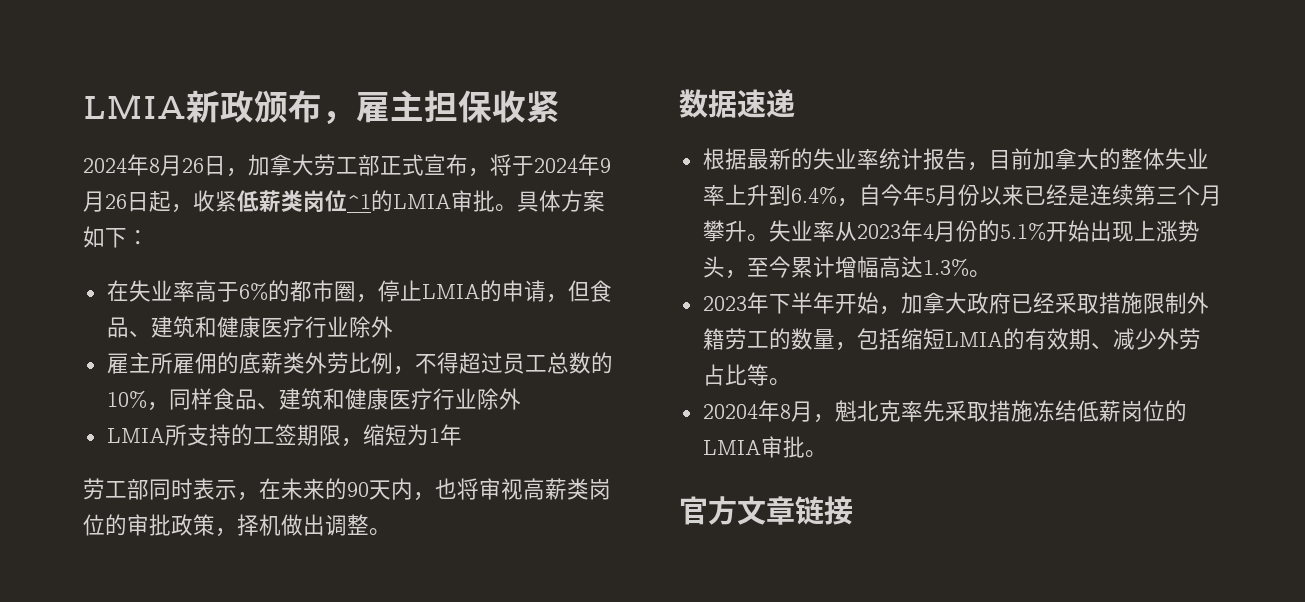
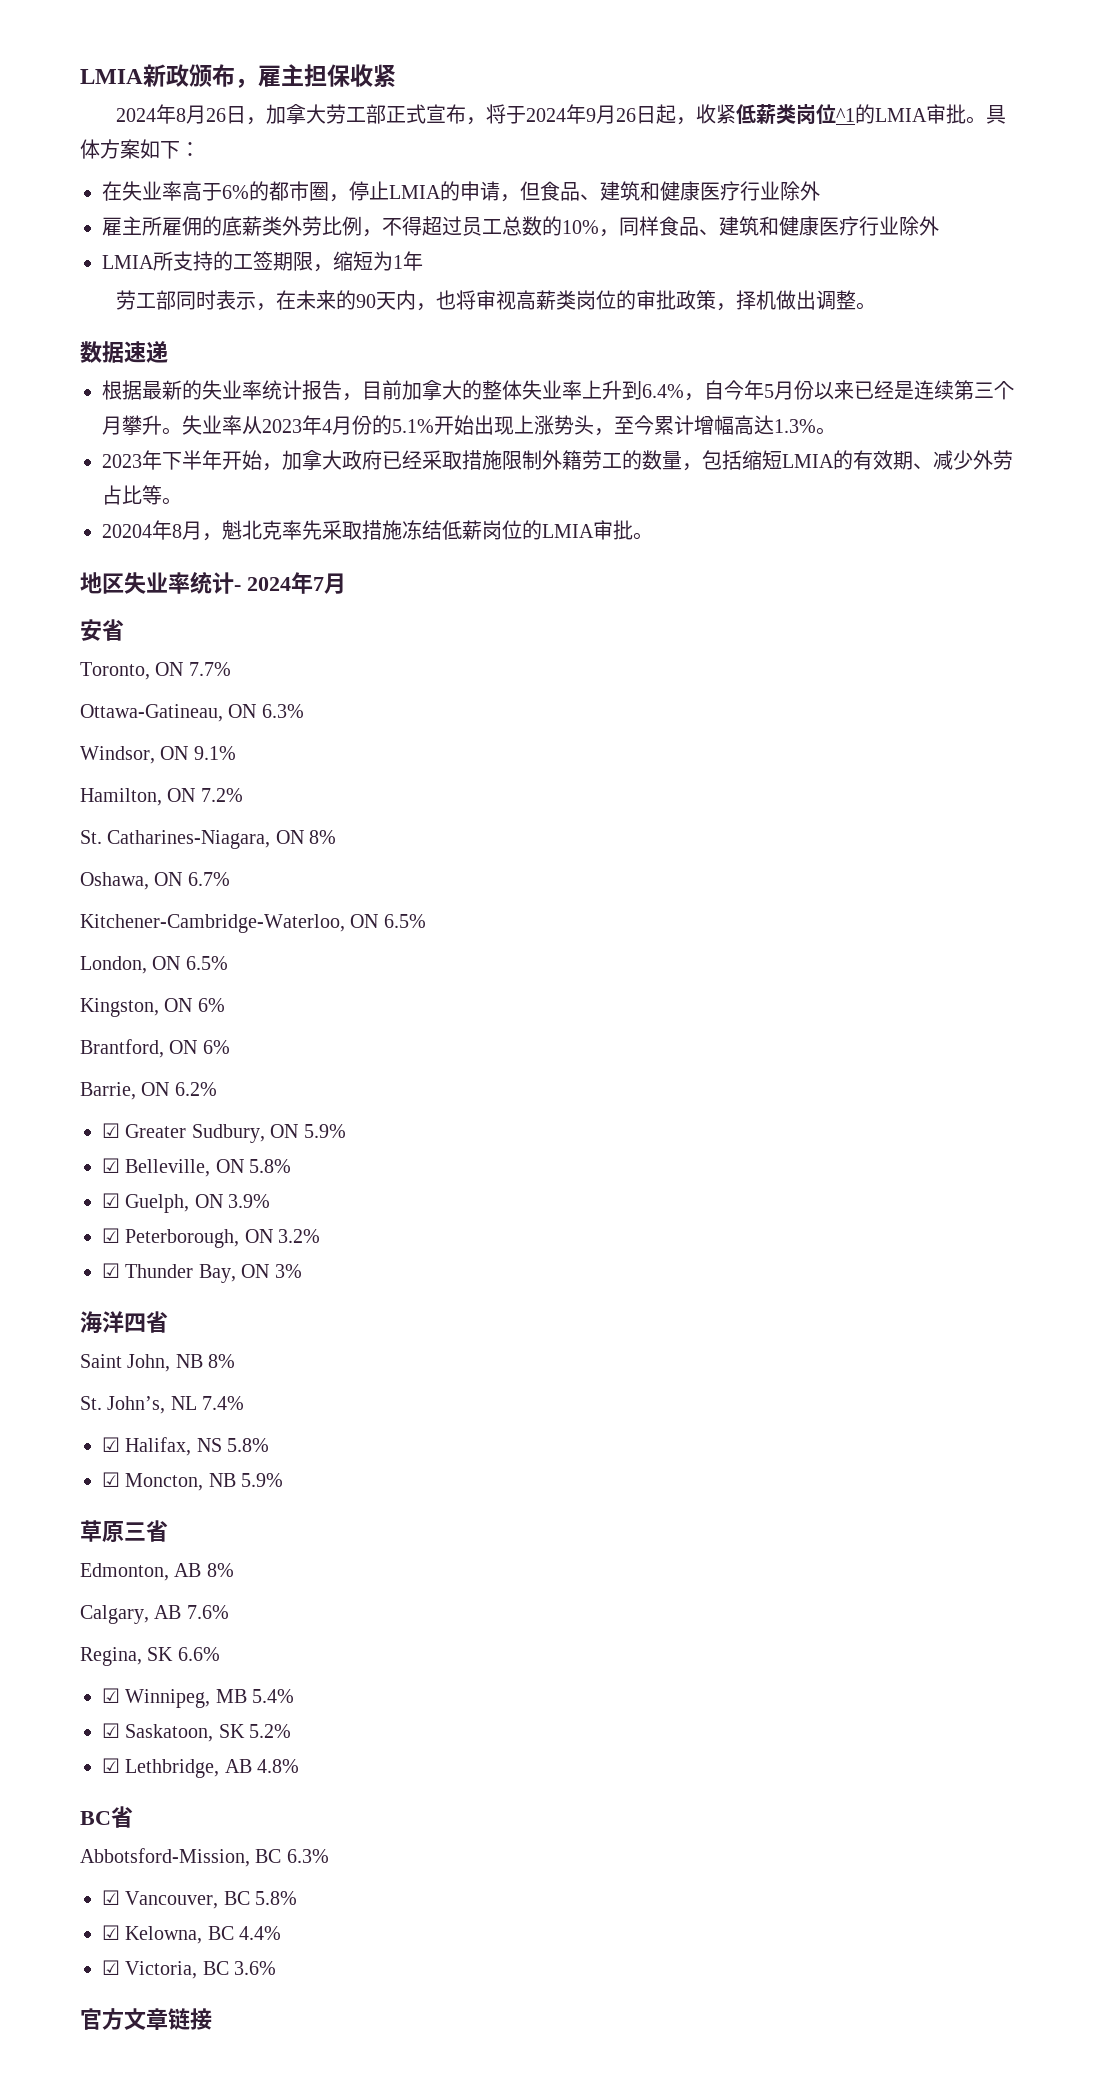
(827, 454) none -> [80,571,346,594] [80,619,124,641] [80,662,231,680] [80,704,304,722] [80,746,236,764] [80,788,243,806] [80,830,337,849] [80,872,230,890] [80,914,426,933] [80,956,228,974] [80,998,225,1017] [80,1039,230,1058] [80,1082,217,1100] [102,1123,346,1143] [102,1158,292,1177] [102,1193,271,1213] [102,1228,321,1248] [102,1263,302,1283] [80,1311,168,1334] [80,1354,236,1372] [80,1396,245,1414] [102,1437,270,1456] [102,1472,284,1491] [80,1520,168,1542] [80,1563,234,1581] [80,1605,229,1624] [80,1647,220,1666] [102,1688,295,1708] [102,1723,292,1742] [102,1758,300,1778] [80,1806,133,1828] [80,1848,329,1867] [102,1890,298,1909] [102,1925,282,1944] [102,1960,277,1979] // 地区失业率统计- 2024年7月 // 安省 // Toronto, ON 7.7% // Ottawa-Gatineau, ON 6.3% // Windsor, ON 9.1% // Hamilton, ON 7.2% // St. Catharines-Niagara, ON 8% // Oshawa, ON 6.7% // Kitchener-Cambridge-Waterloo, ON 6.5% // London, ON 6.5% // Kingston, ON 6% // Brantford, ON 6% // Barrie, ON 6.2% // ☑ Greater Sudbury, ON 5.9% // ☑ Belleville, ON 5.8% // ☑ Guelph, ON 3.9% // ☑ Peterborough, ON 3.2% // ☑ Thunder Bay, ON 3% // 海洋四省 // Saint John, NB 8% // St. John’s, NL 7.4% // ☑ Halifax, NS 5.8% // ☑ Moncton, NB 5.9% // 草原三省 // Edmonton, AB 8% // Calgary, AB 7.6% // Regina, SK 6.6% // ☑ Winnipeg, MB 5.4% // ☑ Saskatoon, SK 5.2% // ☑ Lethbridge, AB 4.8% // BC省 // Abbotsford-Mission, BC 6.3% // ☑ Vancouver, BC 5.8% // ☑ Kelowna, BC 4.4% // ☑ Victoria, BC 3.6%

